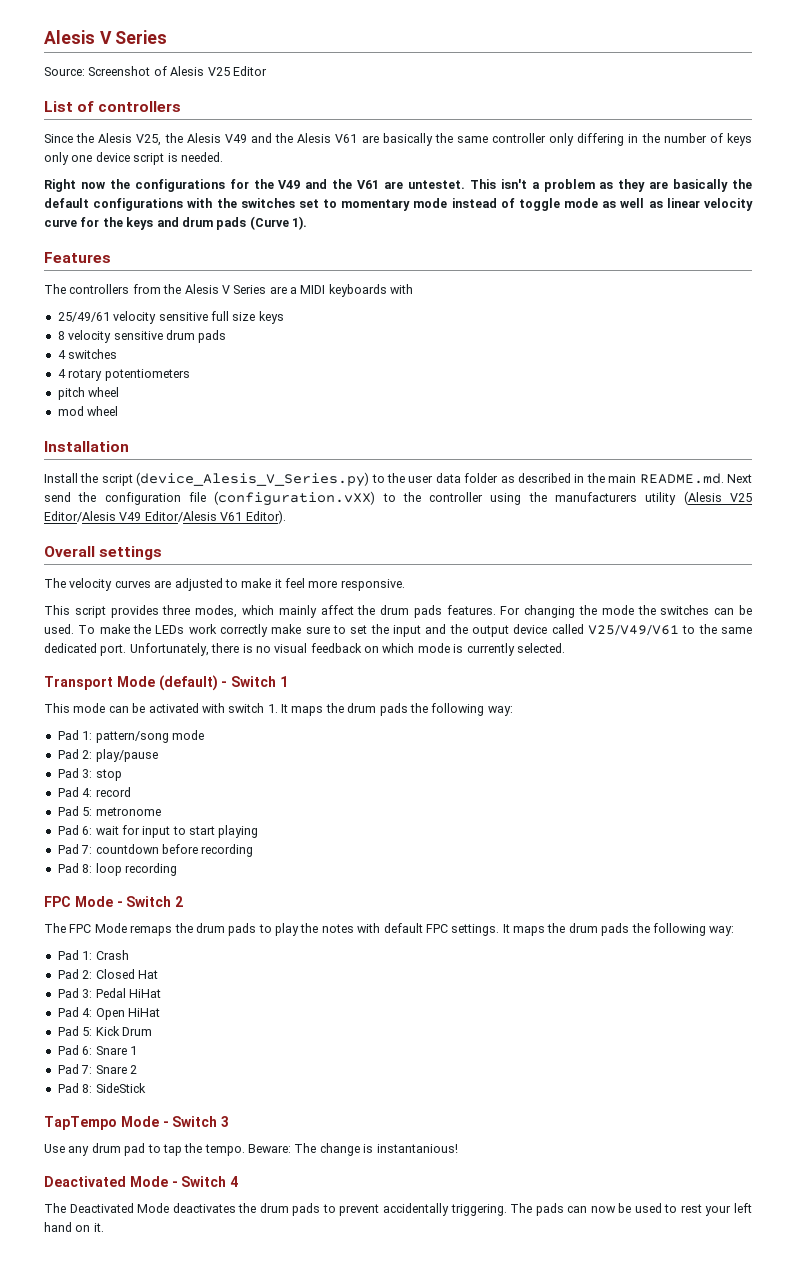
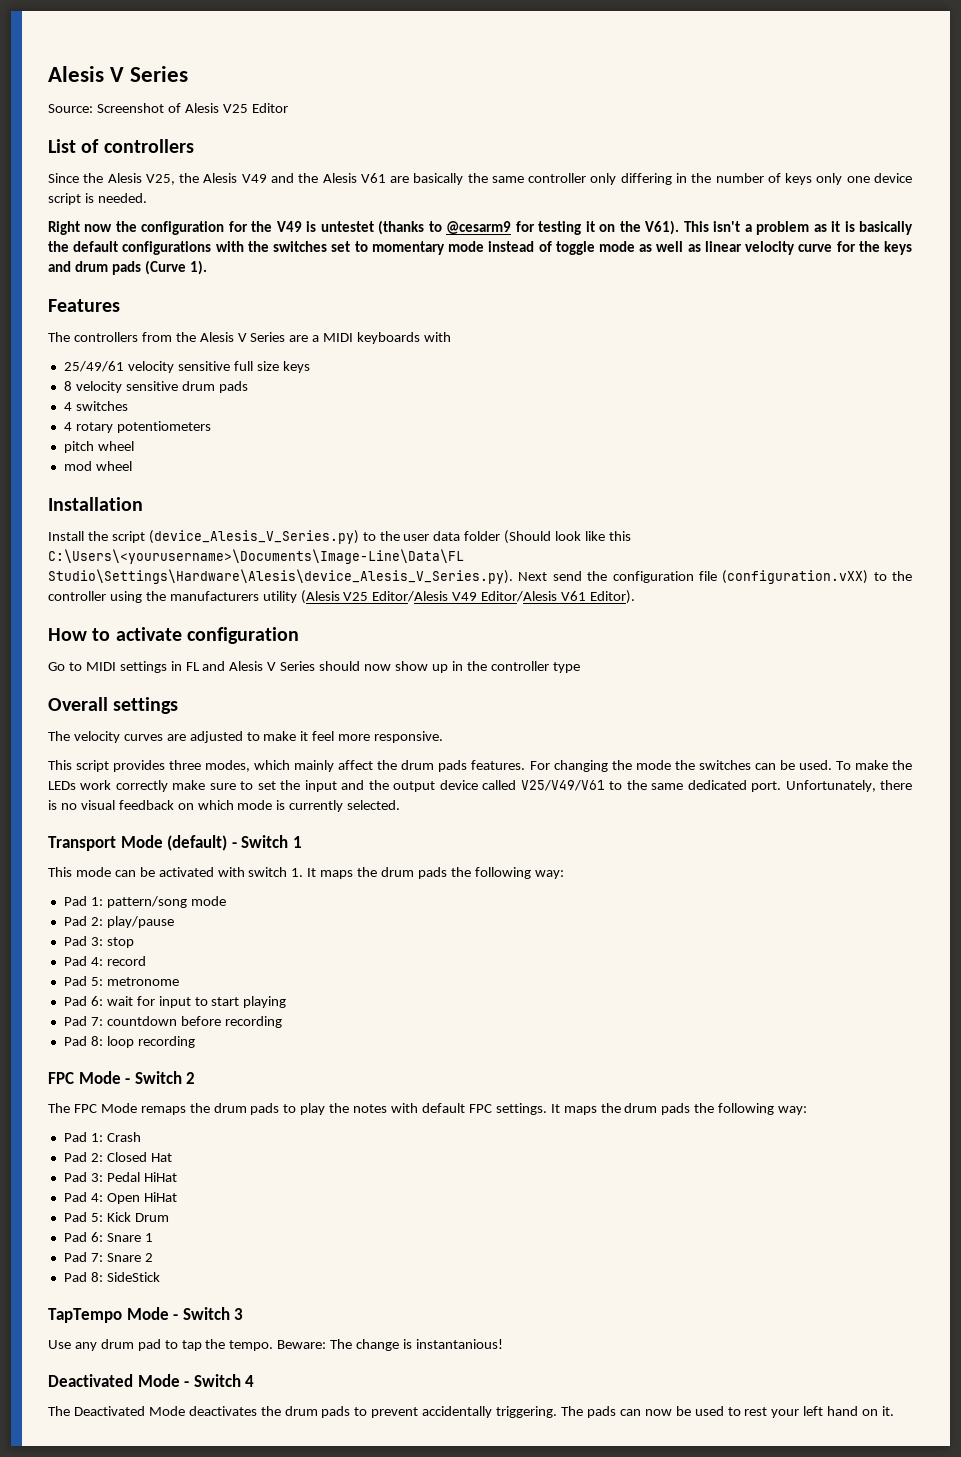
[134,179,225,192] configurations -> [141,221,225,235] configuration
[305,179,465,189] and the V61 are untestet. -> [306,220,680,235] is untestet (thanks to @cesarm9 for testing it on the V61).
[618,179,669,192] they are -> [831,221,855,232] it is
[500,473,724,484] as described in the main README.md. -> [504,530,631,544] [48,549,464,564] [48,569,513,584] (Should look like this C:\Users\<yourusername>\Documents\Image-Line\Data\FL Studio\Settings\Hardware\Alesis\device_Alesis_V_Series.py).
(286, 517) none -> [48,627,299,644] [48,661,580,673] // How to activate configuration // Go to MIDI settings in FL and Alesis V Series should now show up in the controller type

